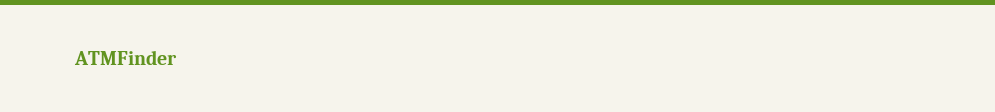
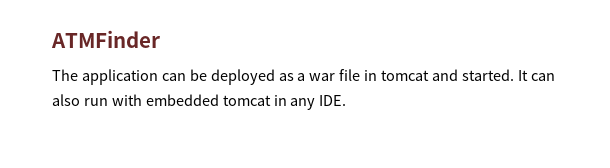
(177, 57) none -> [52,69,555,85] [52,94,347,110] // The application can be deployed as a war file in tomcat and started. It can also run with embedded tomcat in any IDE.

